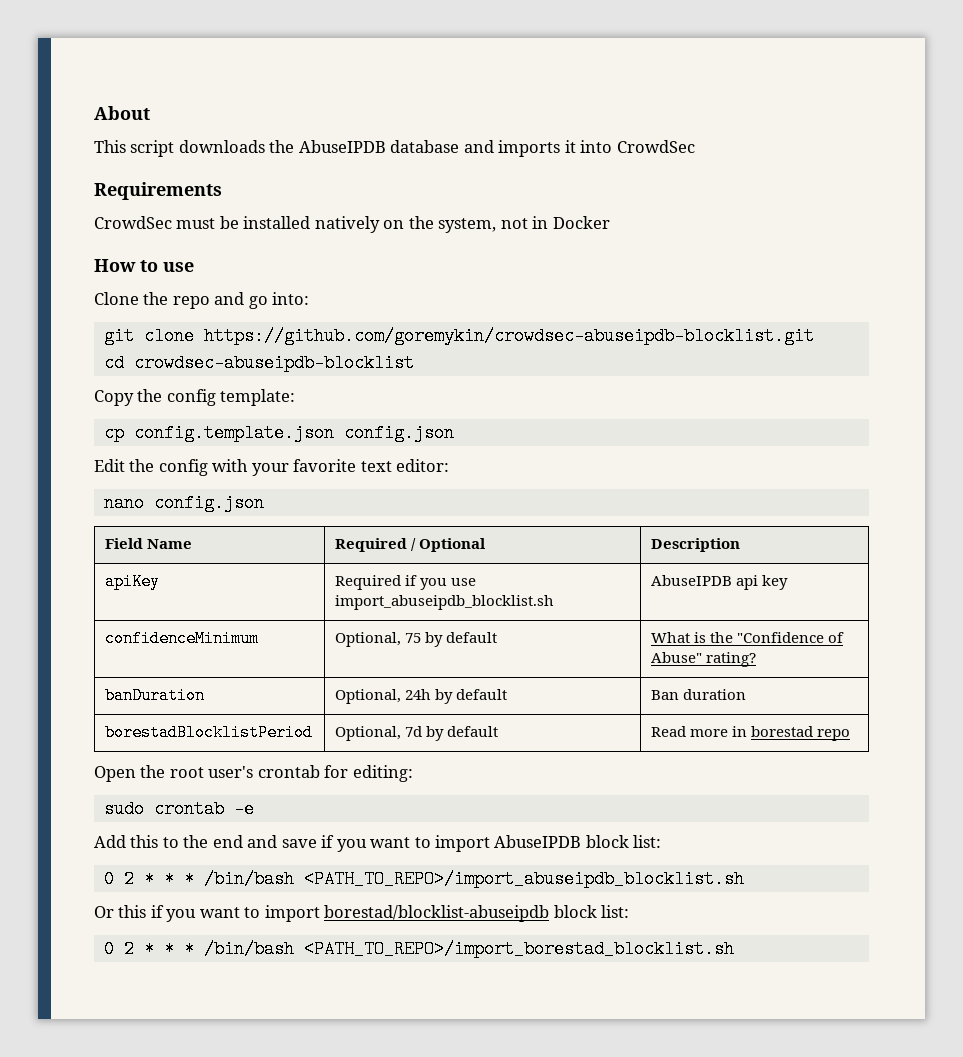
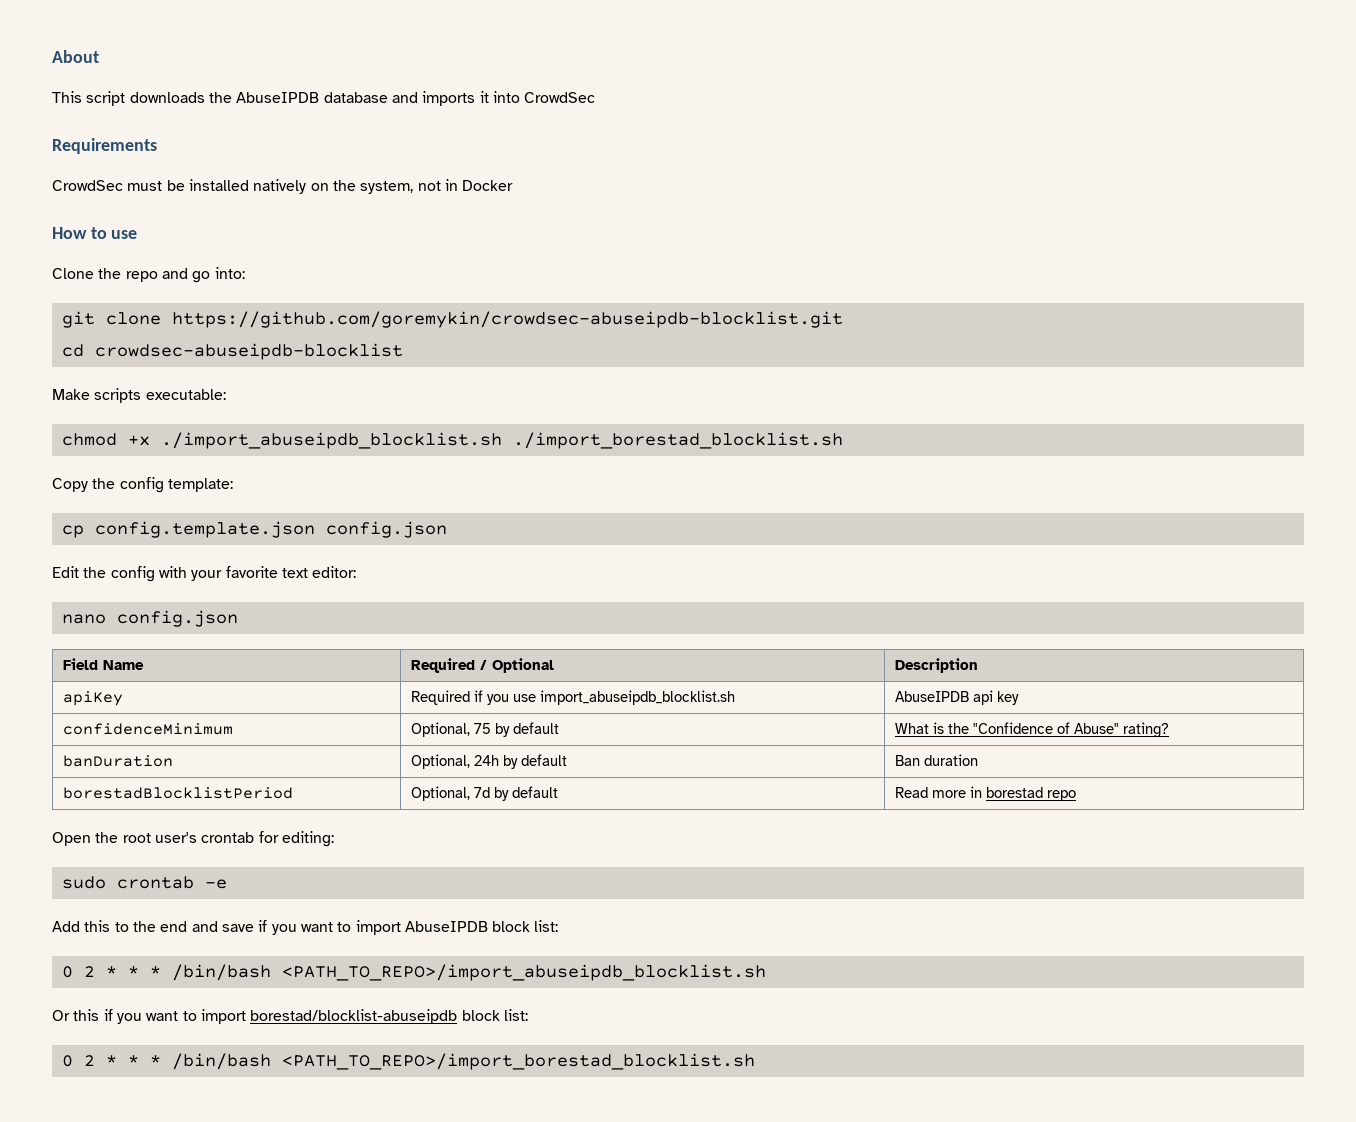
(414, 363) none -> [52,388,226,403] [61,432,843,449] // Make scripts executable: // chmod +x ./import_abuseipdb_blocklist.sh ./import_borestad_blocklist.sh

